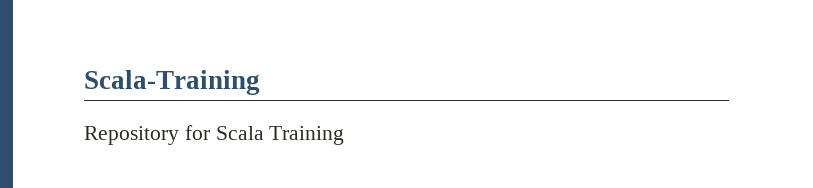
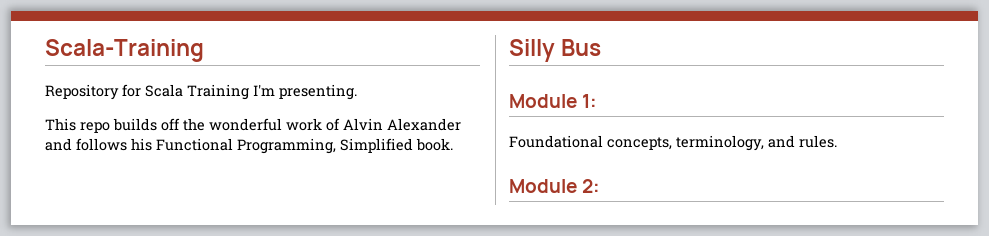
(345, 135) none -> [253,84,357,100] [45,118,461,133] [45,138,453,154] [509,39,602,62] [509,94,598,108] [509,135,837,151] [509,179,601,193] I'm presenting. // This repo builds off the wonderful work of Alvin Alexander and follows his Functional Programming, Simplified book. // Silly Bus // Module 1: // Foundational concepts, terminology, and rules. // Module 2:

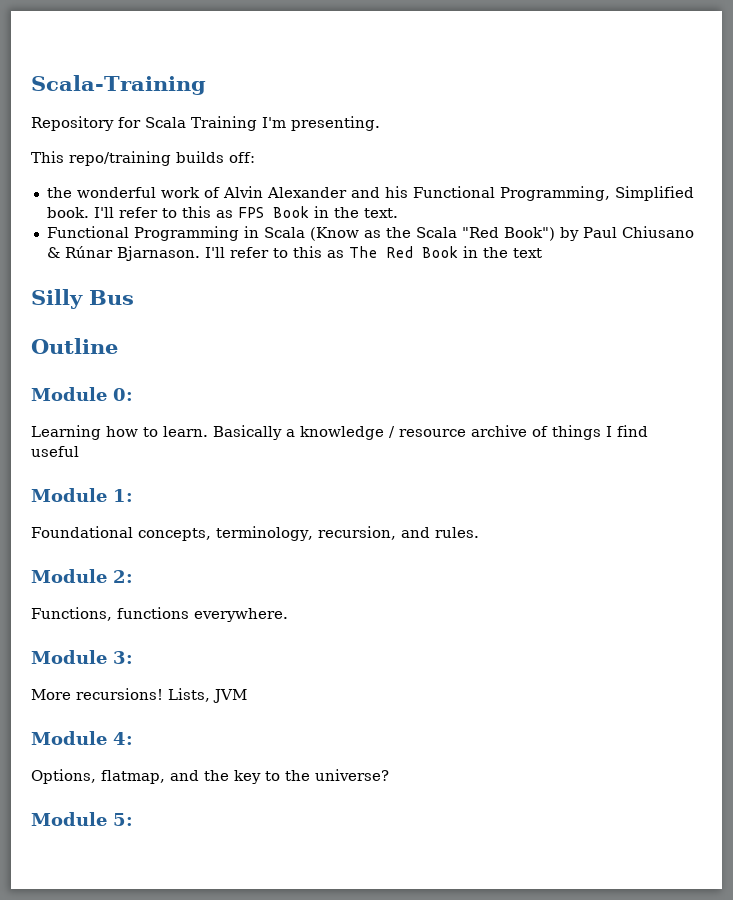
[80,118,180,133] repo builds off -> [69,151,255,166] repo/training builds off: //
[76,138,127,151] follows -> (380, 192) none
[509,39,602,62] // Silly Bus -> [93,206,398,218] [46,226,694,241] [46,246,542,261] [31,289,134,309] [31,338,118,354] [31,387,133,401] [31,425,648,440] [31,446,79,457] I'll refer to this as FPS Book in the text. // Functional Programming in Scala (Know as the Scala "Red Book") by Paul Chiusano & Rúnar Bjarnason. I'll refer to this as The Red Book in the text // Silly Bus // Outline // Module 0: // Learning how to learn. Basically a knowledge / resource archive of things I find useful
(764, 143) none -> [317,526,396,540] recursion,
(601, 186) none -> [31,607,288,622] [31,650,133,664] [31,688,247,703] [31,731,133,745] [31,769,389,784] [31,812,133,826] // Functions, functions everywhere. // Module 3: // More recursions! Lists, JVM // Module 4: // Options, flatmap, and the key to the universe? // Module 5:

